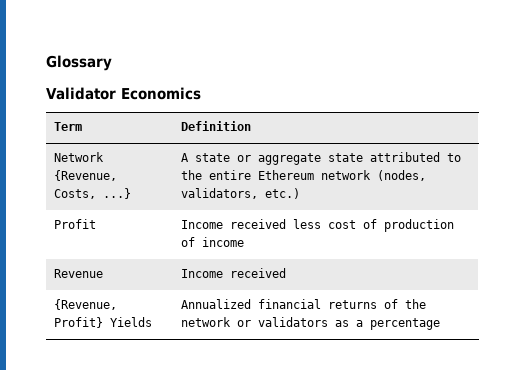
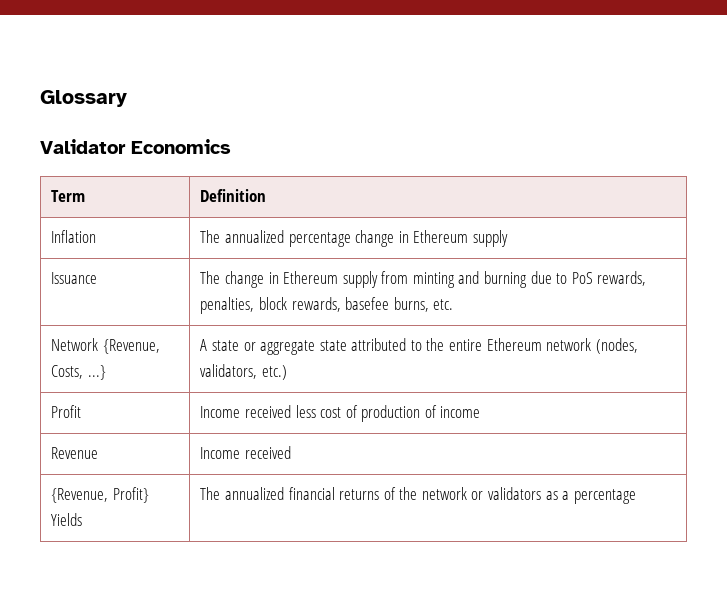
(252, 126) none -> [51,230,97,243] [200,230,508,247] [51,272,98,284] [200,271,647,288] [200,297,454,314] // Inflation | The annualized percentage change in Ethereum supply // Issuance | The change in Ethereum supply from minting and burning due to PoS rewards, penalties, block rewards, basefee burns, etc.
[181,299,252,309] Annualized -> [200,487,284,500] The annualized

